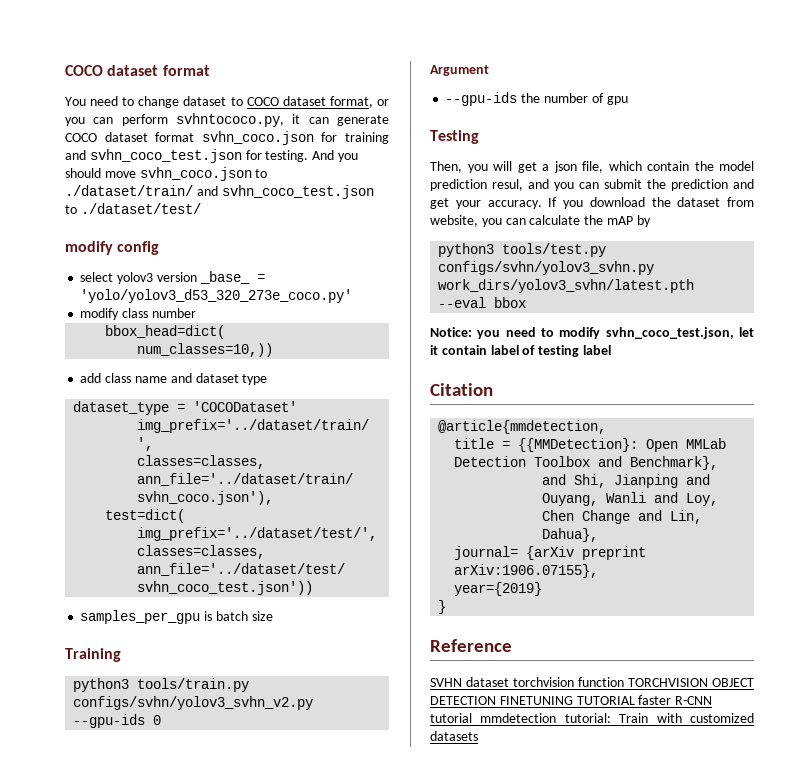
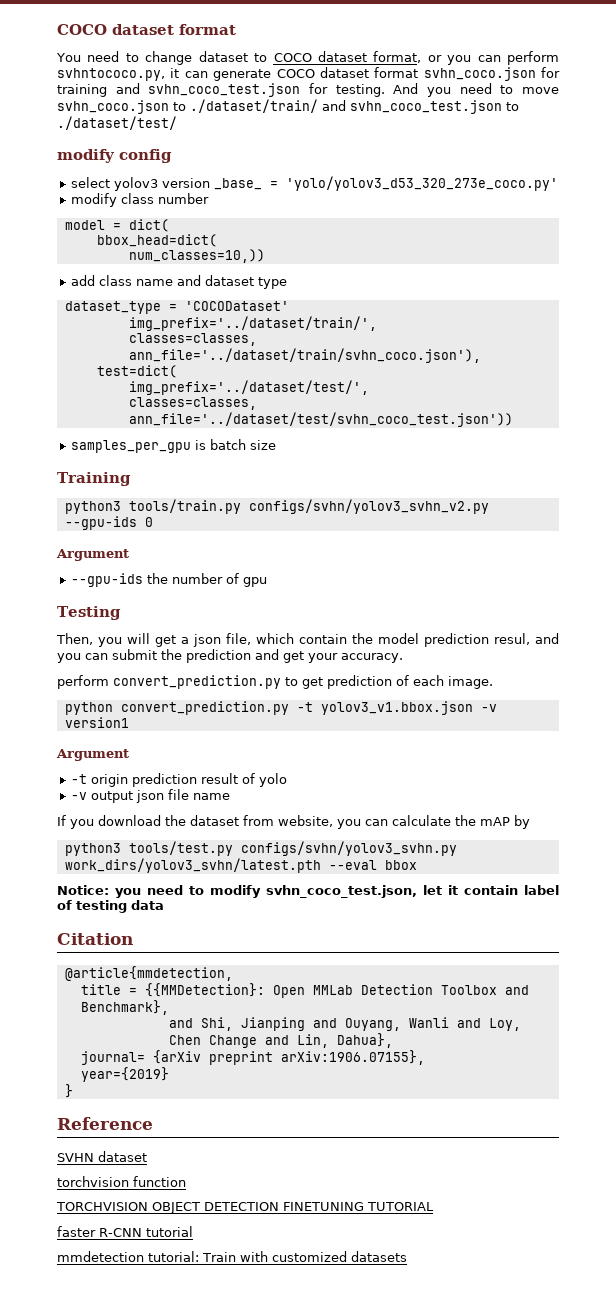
[65,168,101,178] should -> [459,83,514,94] need to
(196, 313) none -> [64,219,169,232] // model = dict(
(542, 204) none -> [57,675,493,689] [64,701,497,715] [64,717,129,728] [56,749,129,761] [70,773,287,787] [70,789,230,803] // perform convert_prediction.py to get prediction of each image. // python convert_prediction.py -t yolov3_v1.bbox.json -v version1 // Argument // -t origin prediction result of yolo // -v output json file name //
[582,345,611,355] label -> [131,900,164,910] data
(509, 682) none -> (147, 1156) //
(624, 682) none -> (186, 1181) //
(635, 700) none -> (434, 1206) //
(472, 718) none -> (193, 1231) //

